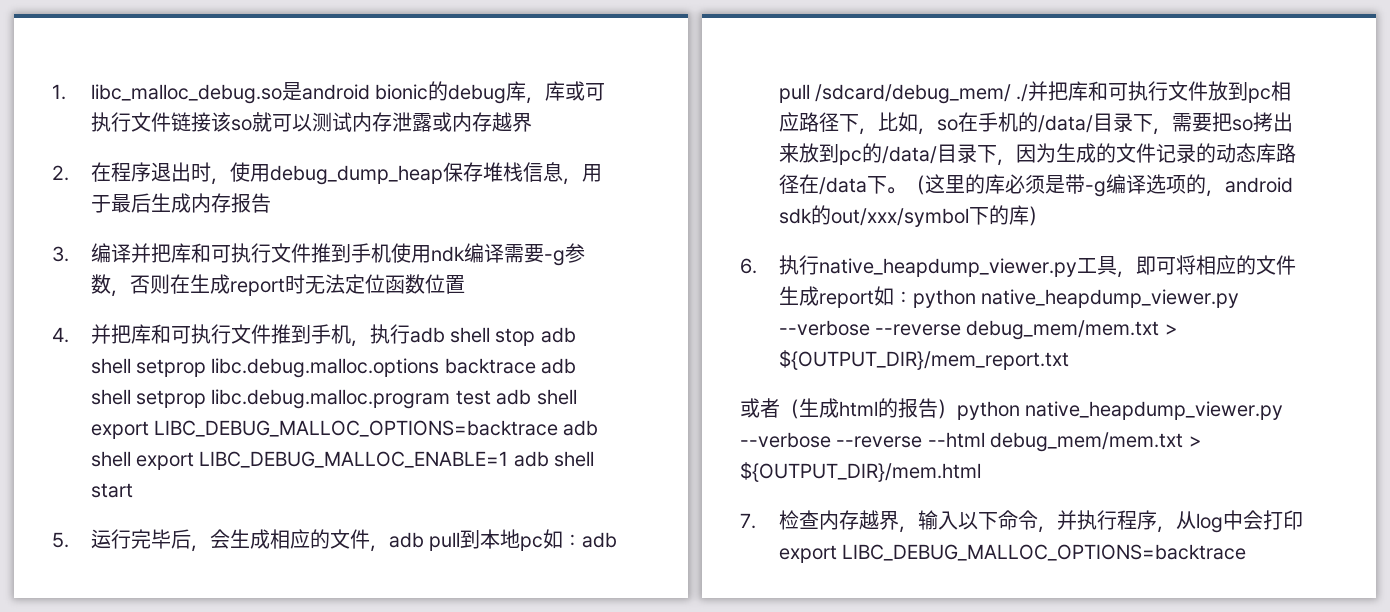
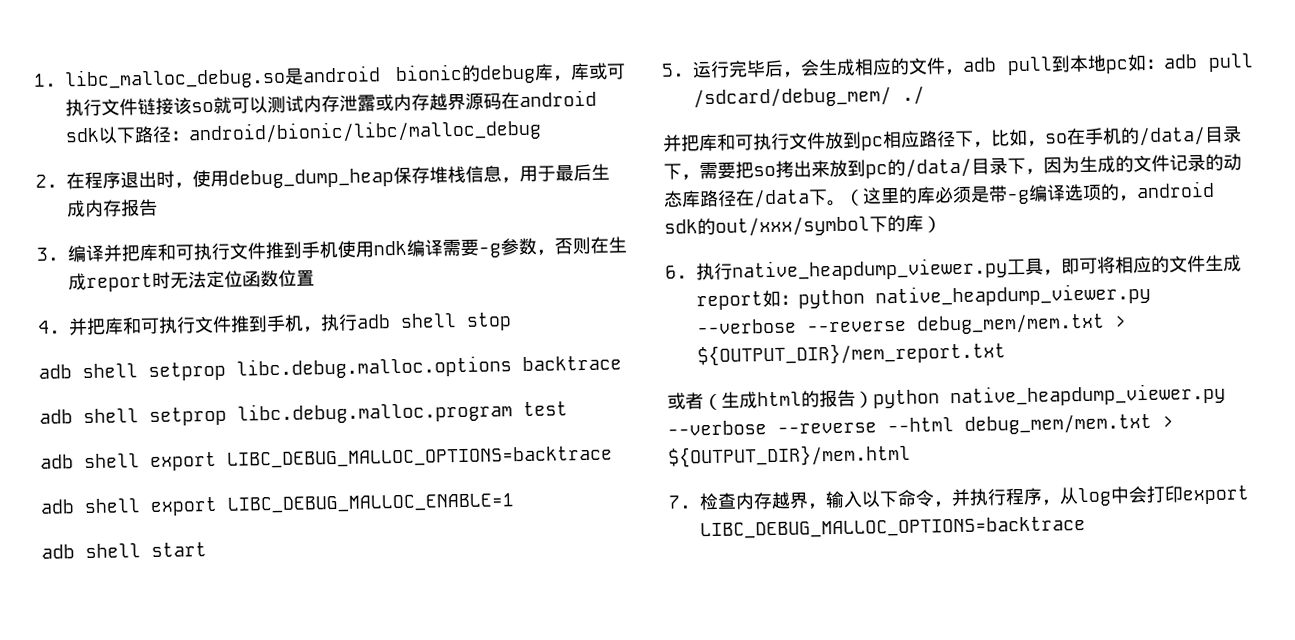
(532, 122) none -> [465,89,597,110] [65,118,542,145] 源码在android sdk以下路径：android/bionic/libc/malloc_debug
(536, 337) none -> (512, 321) //
(536, 366) none -> (622, 363) //
(491, 397) none -> (568, 409) //
(559, 428) none -> (613, 457) //
(509, 459) none -> (515, 503) //
(1029, 93) none -> (925, 95) //

